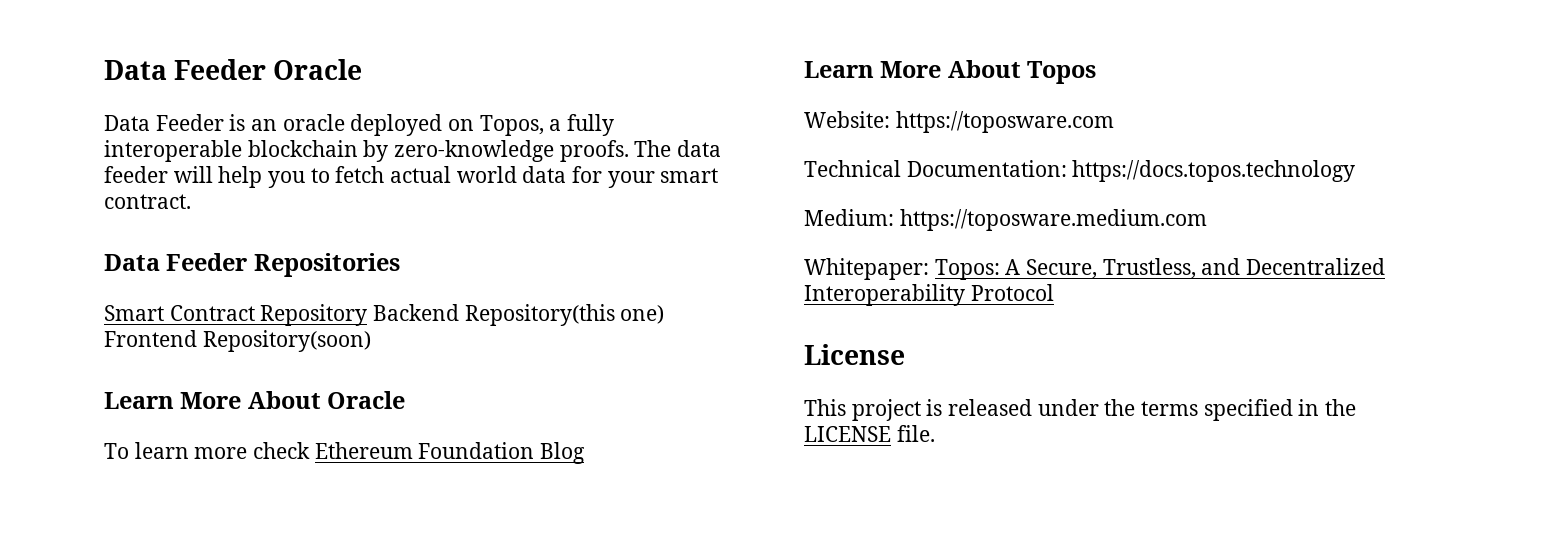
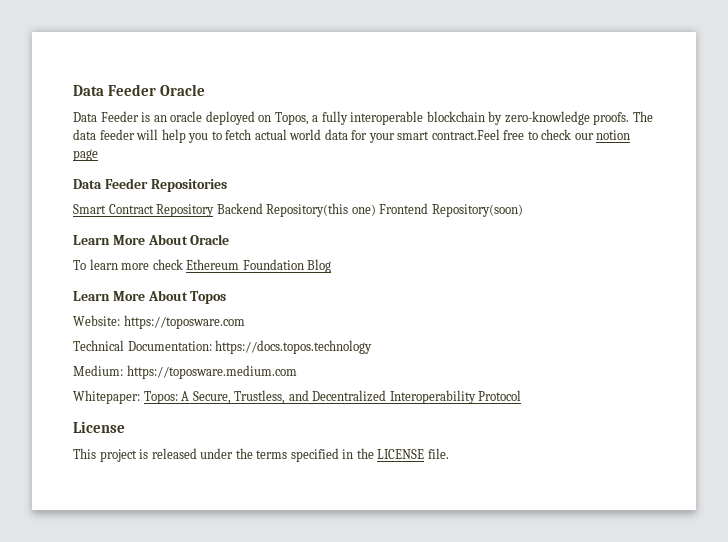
[104,194,191,209] contract. -> [431,129,631,140] [73,149,98,161] contract.Feel free to check our notion page

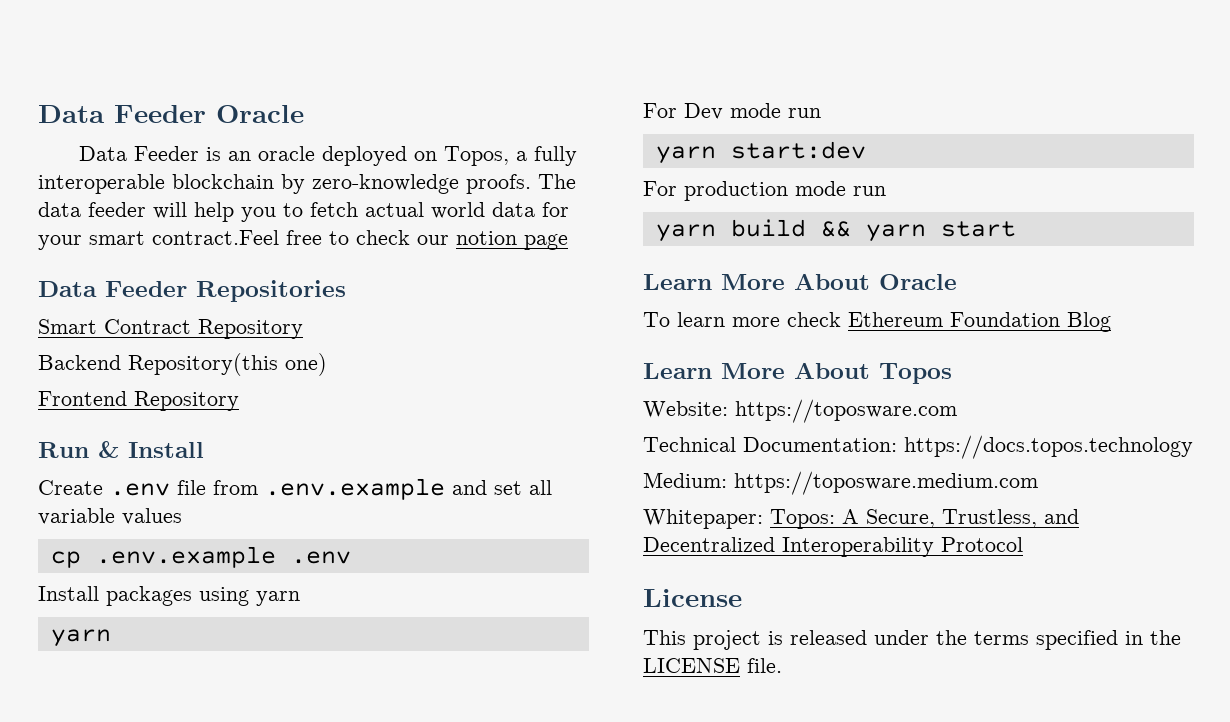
(215, 210) none -> (303, 329) //
[379,203,523,217] Frontend Repository(soon) -> [38,391,239,411] [38,441,204,458] [38,478,552,500] [38,508,182,525] [50,546,351,568] [38,586,300,606] [50,629,111,647] [643,103,821,120] [655,141,866,164] [643,181,886,201] [655,219,1016,242] // Frontend Repository // Run & Install // Create .env file from .env.example and set all variable values // cp .env.example .env // Install packages using yarn // yarn // For Dev mode run // yarn start:dev // For production mode run // yarn build && yarn start

